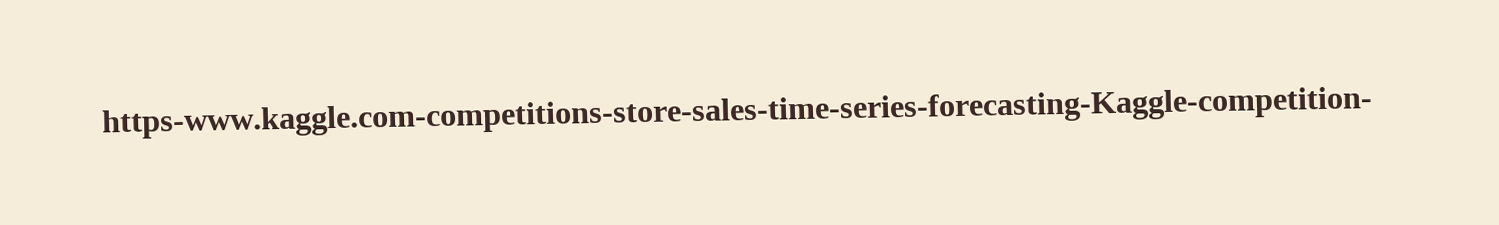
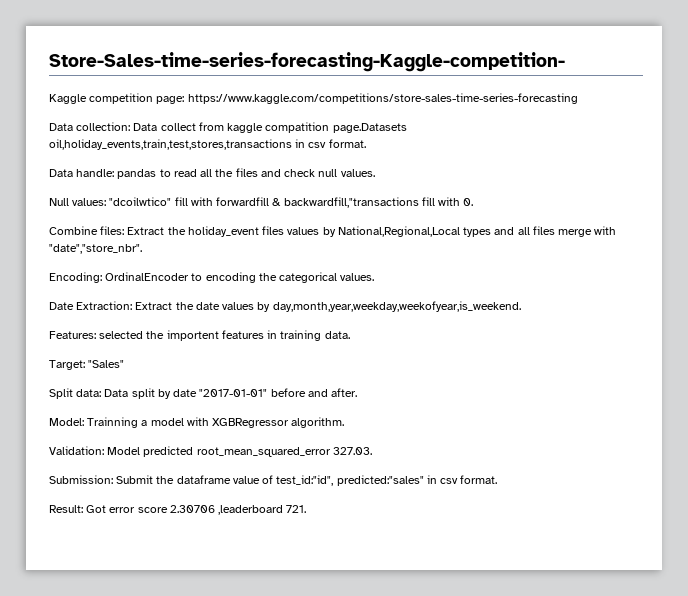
[101,86,1373,140] https-www.kaggle.com-competitions-store-sales-time-series-forecasting-Kaggle-competition- -> [49,52,565,72] [49,93,578,104] [49,122,407,133] [49,139,366,150] [49,168,375,179] [49,197,474,208] [49,226,617,237] [49,244,142,254] [49,272,375,283] [49,301,521,312] [49,330,350,341] [49,360,125,370] [49,388,358,399] [49,417,345,428] [49,446,372,457] [49,475,498,486] [49,505,307,515] Store-Sales-time-series-forecasting-Kaggle-competition- // Kaggle competition page: https://www.kaggle.com/competitions/store-sales-time-series-forecasting // Data collection: Data collect from kaggle compatition page.Datasets oil,holiday_events,train,test,stores,transactions in csv format. // Data handle: pandas to read all the files and check null values. // Null values: "dcoilwtico" fill with forwardfill & backwardfill,"transactions fill with 0. // Combine files: Extract the holiday_event files values by National,Regional,Local types and all files merge with "date","store_nbr". // Encoding: OrdinalEncoder to encoding the categorical values. // Date Extraction: Extract the date values by day,month,year,weekday,weekofyear,is_weekend. // Features: selected the importent features in training data. // Target: "Sales" // Split data: Data split by date "2017-01-01" before and after. // Model: Trainning a model with XGBRegressor algorithm. // Validation: Model predicted root_mean_squared_error 327.03. // Submission: Submit the dataframe value of test_id:"id", predicted:"sales" in csv format. // Result: Got error score 2.30706 ,leaderboard 721.

